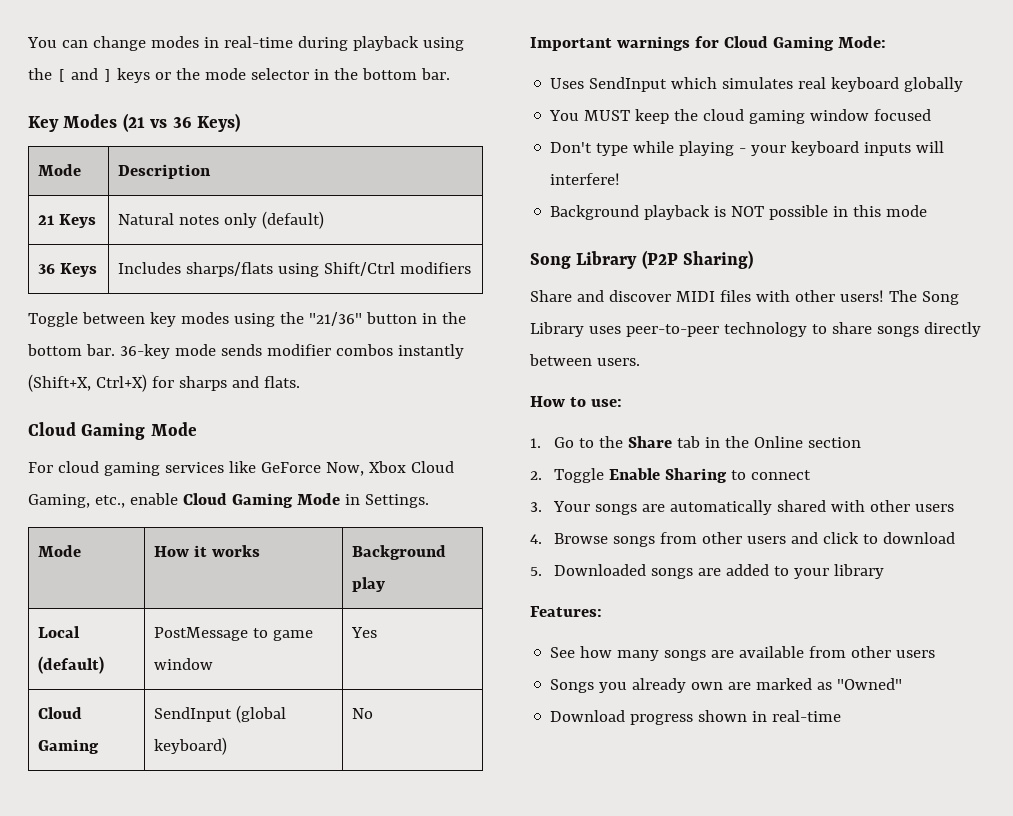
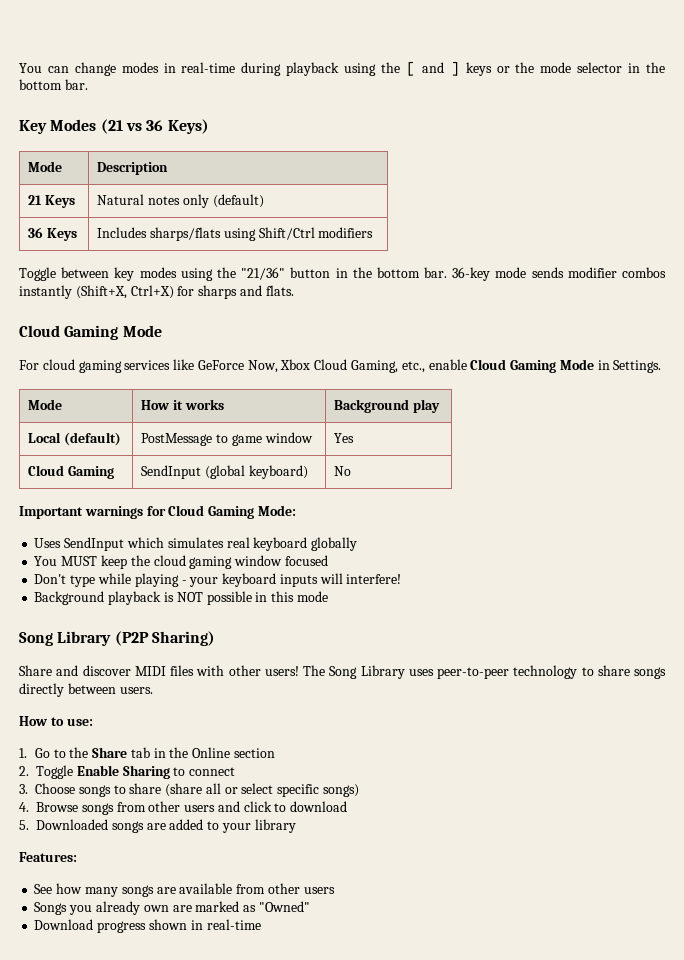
[553,500,955,515] Your songs are automatically shared with other users -> [35,783,360,797] Choose songs to share (share all or select specific songs)

